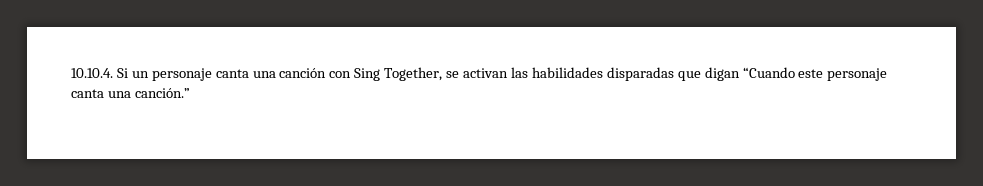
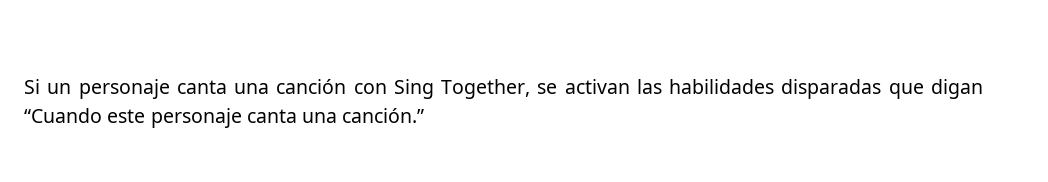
[71,68,113,78] 10.10.4. -> (24, 86) none

